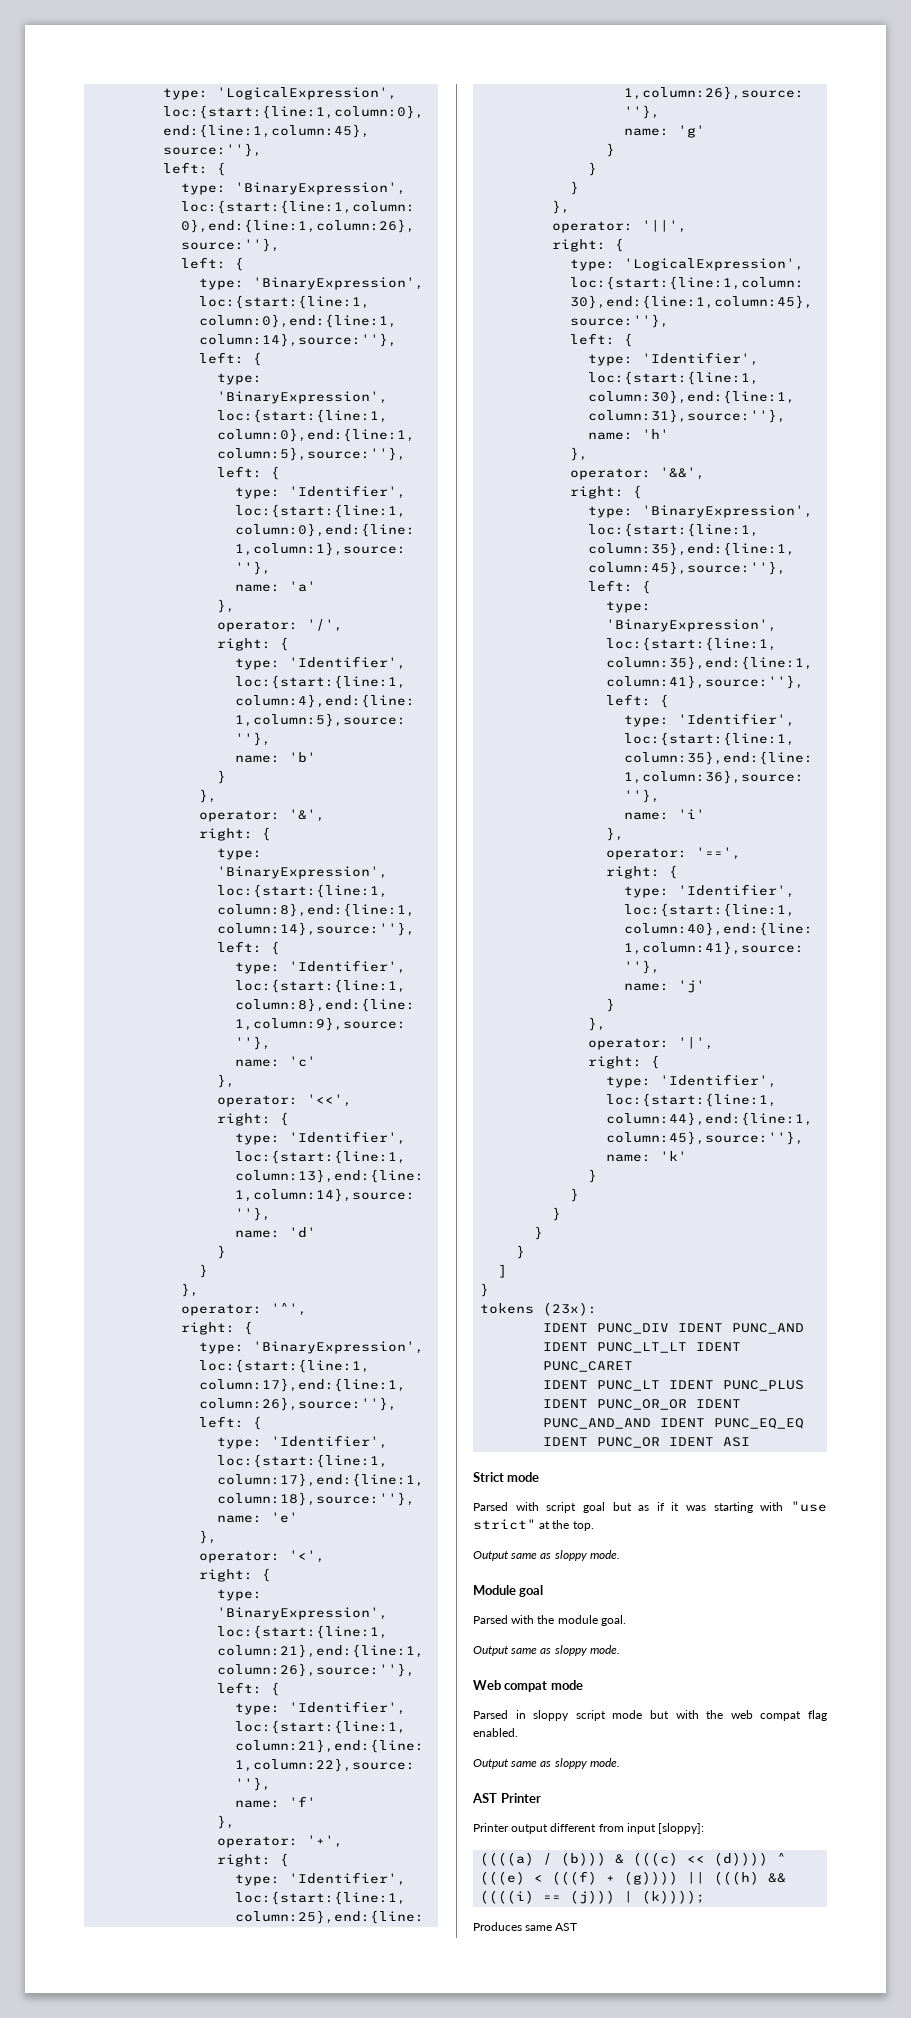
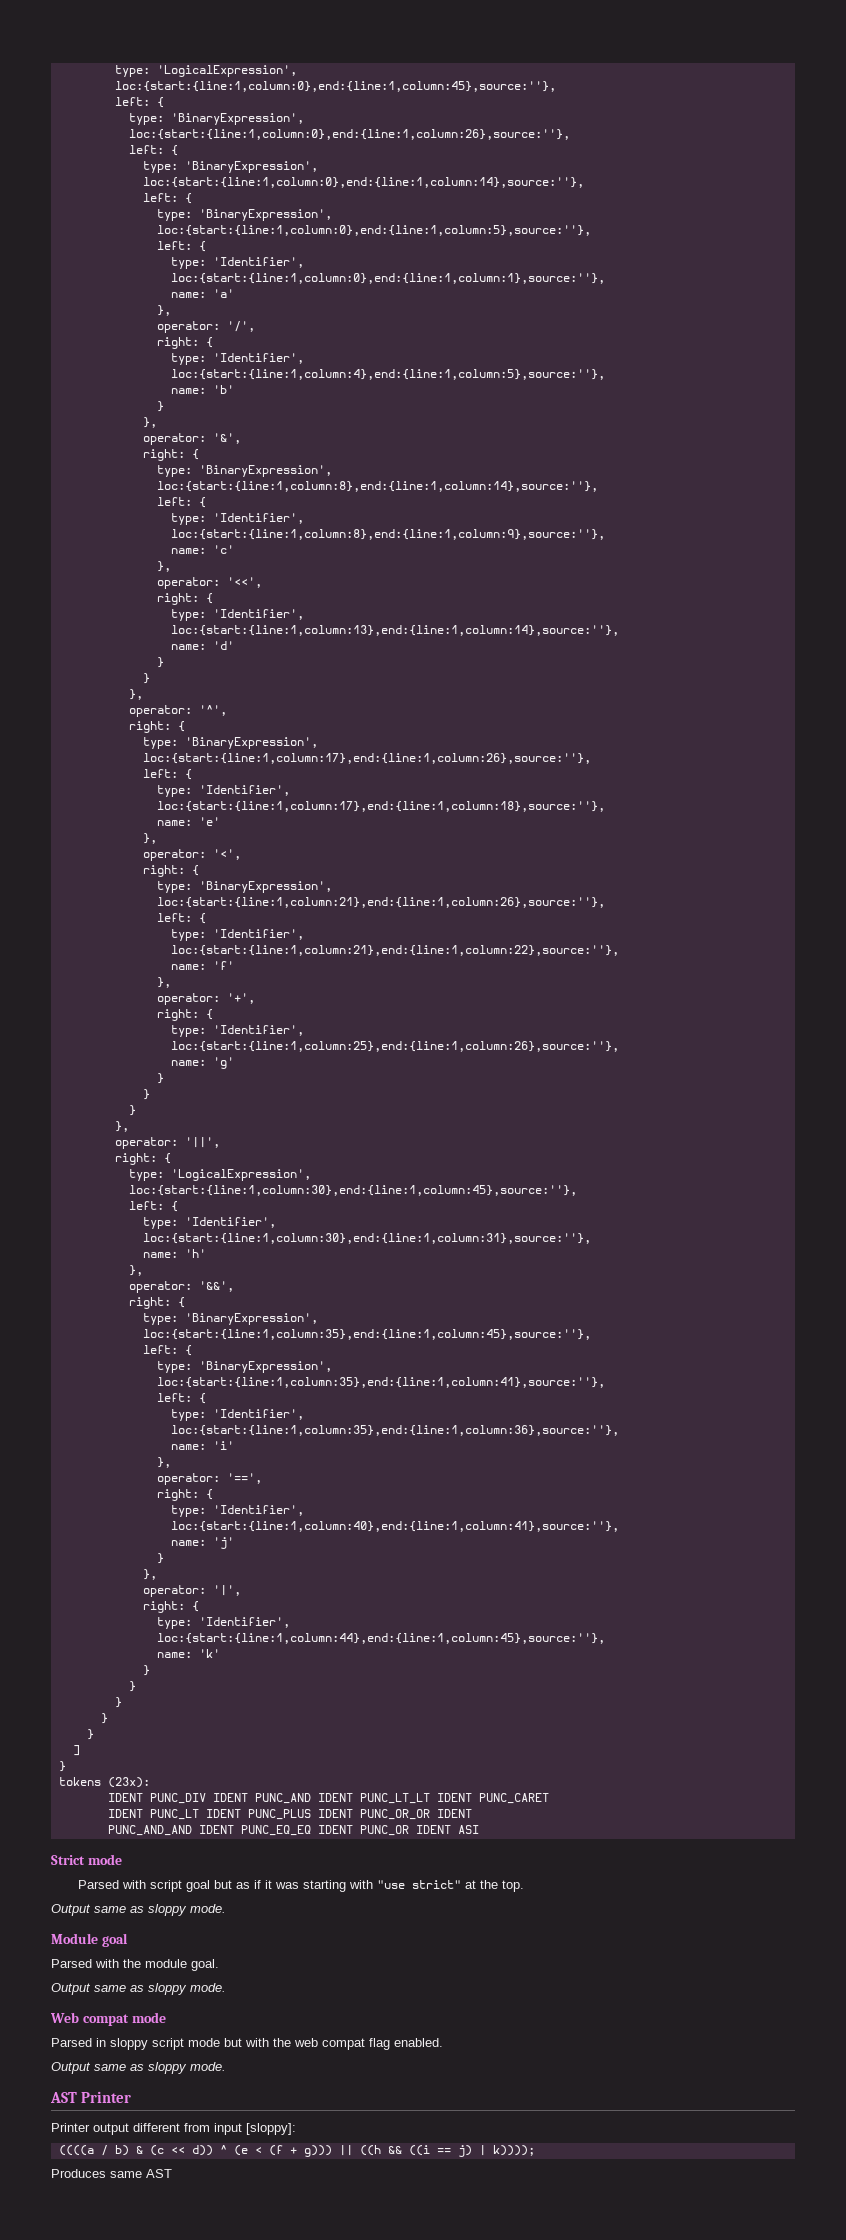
[480,1852,787,1866] [480,1871,787,1885] [480,1890,706,1904] ((((a) / (b))) & (((c) << (d)))) ^ (((e) < (((f) + (g)))) || (((h) && ((((i) == (j))) | (k)))); -> [58,2145,535,2157] ((((a / b) & (c << d)) ^ (e < (f + g))) || ((h && ((i == j) | k))));

